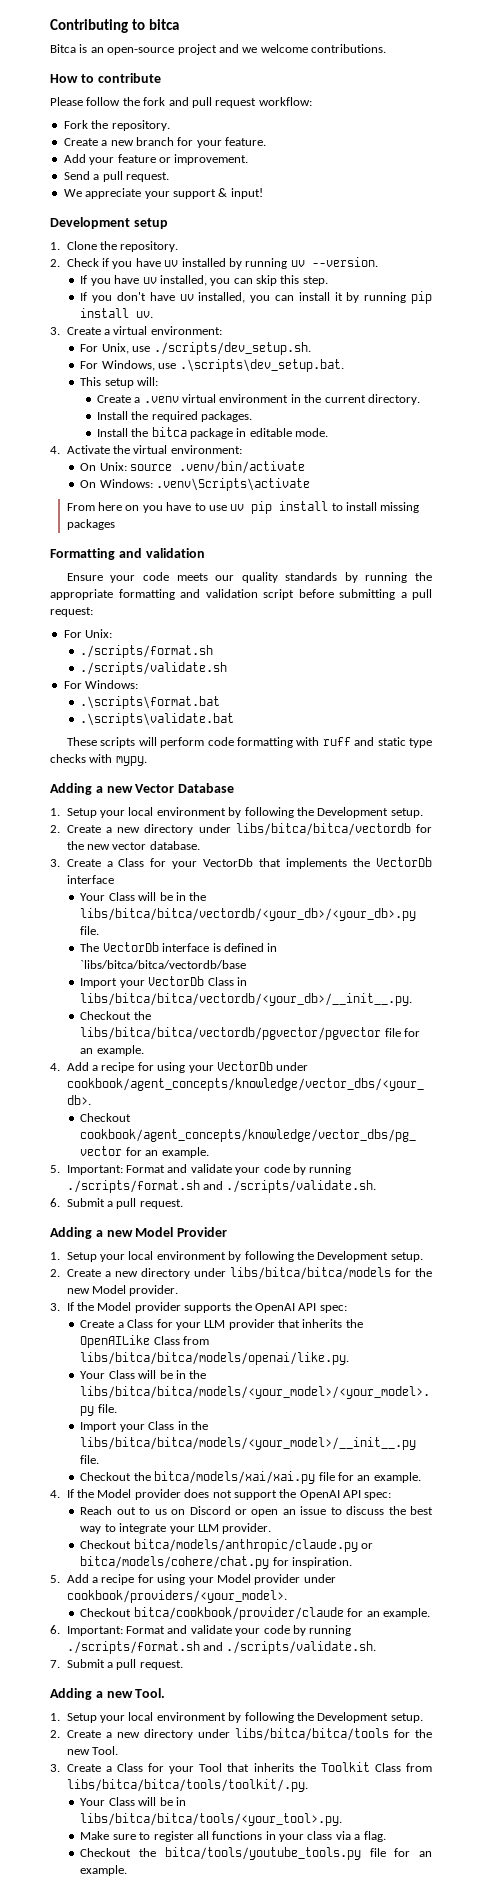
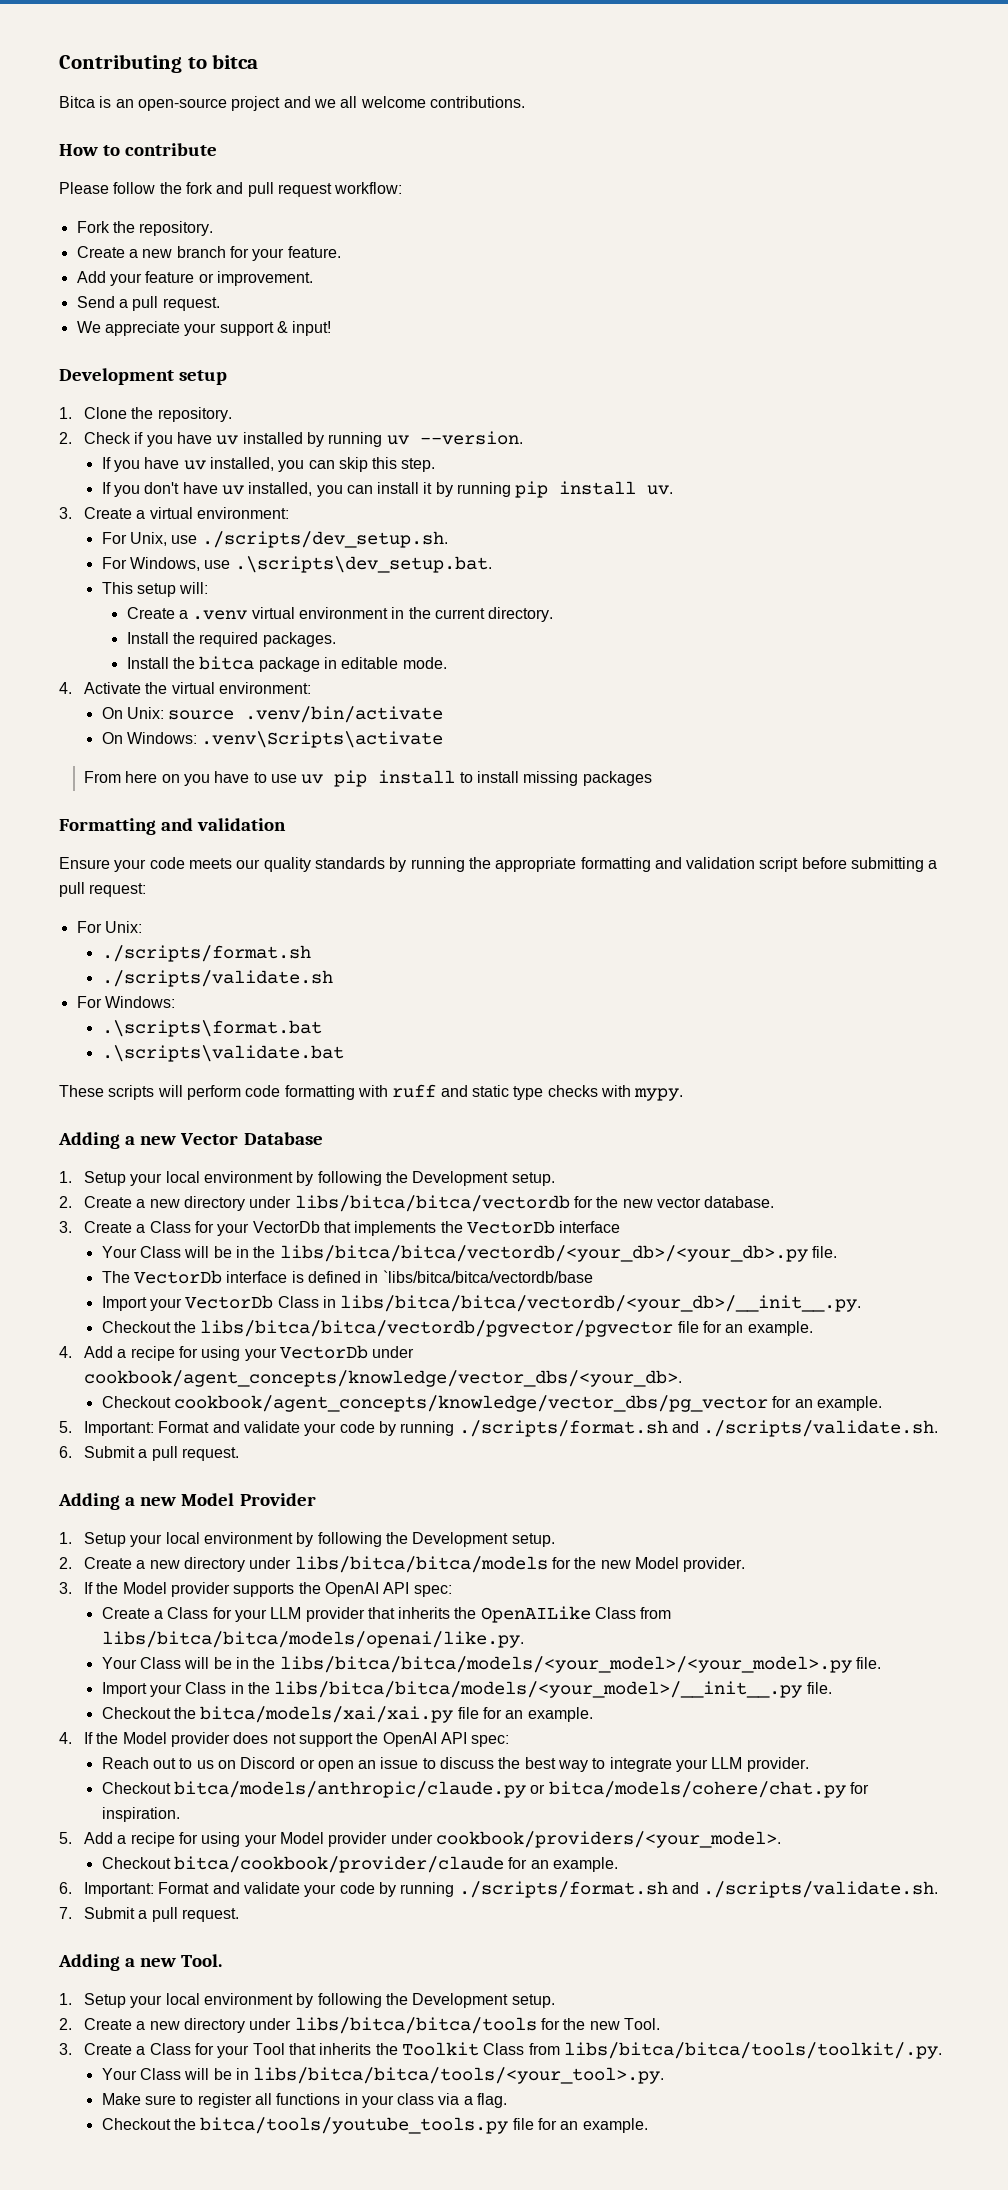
(258, 50) none -> [340,96,358,108] all

